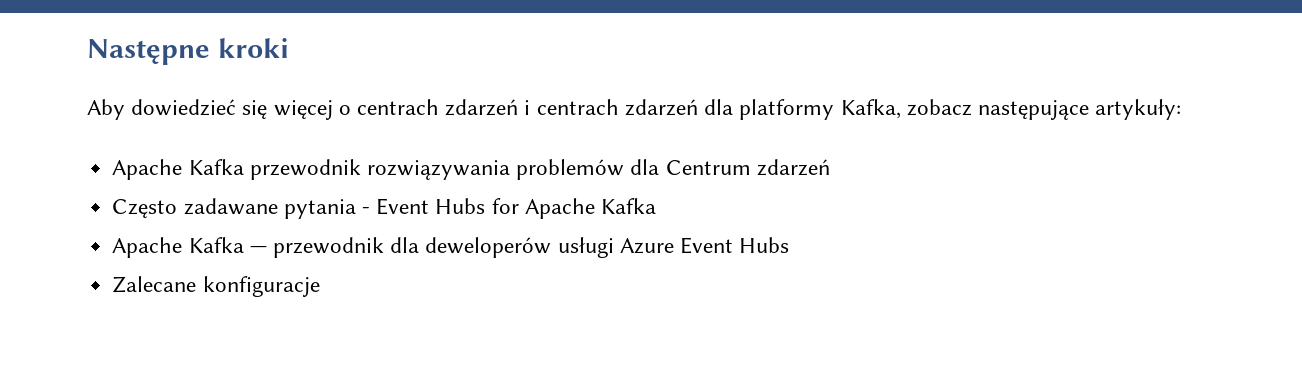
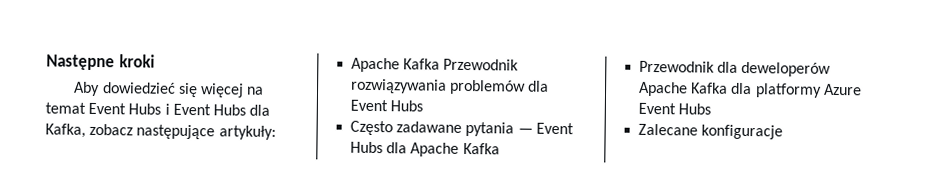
[338,99,835,120] o centrach zdarzeń i centrach zdarzeń dla platformy -> [246,86,265,95] [45,102,271,116] na temat Event Hubs i Event Hubs dla
[249,159,361,180] przewodnik -> [443,58,520,71] Przewodnik
[665,159,830,176] Centrum zdarzeń -> [350,99,424,112] Event Hubs
[361,198,519,215] - Event Hubs for -> [517,122,574,135] [350,141,408,154] — Event Hubs dla
[112,237,614,258] Apache Kafka — przewodnik dla deweloperów usługi -> [639,60,832,77] [638,81,822,98] Przewodnik dla deweloperów Apache Kafka dla platformy

